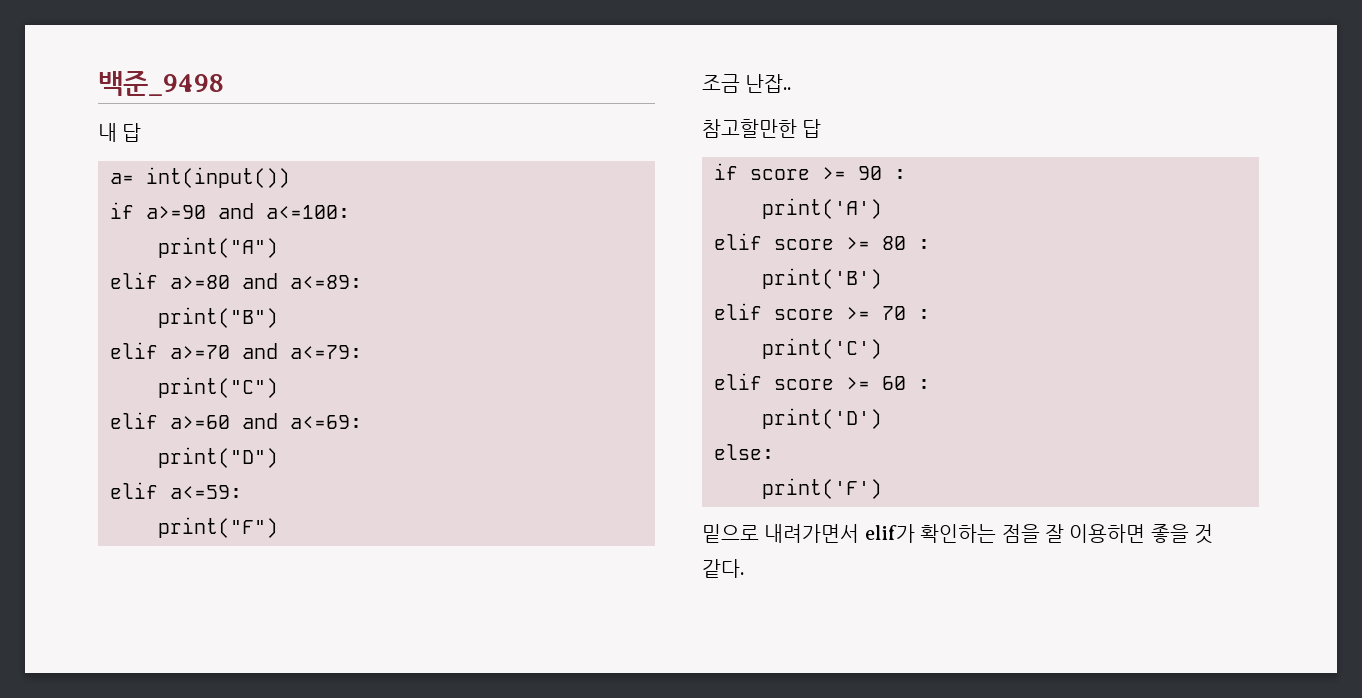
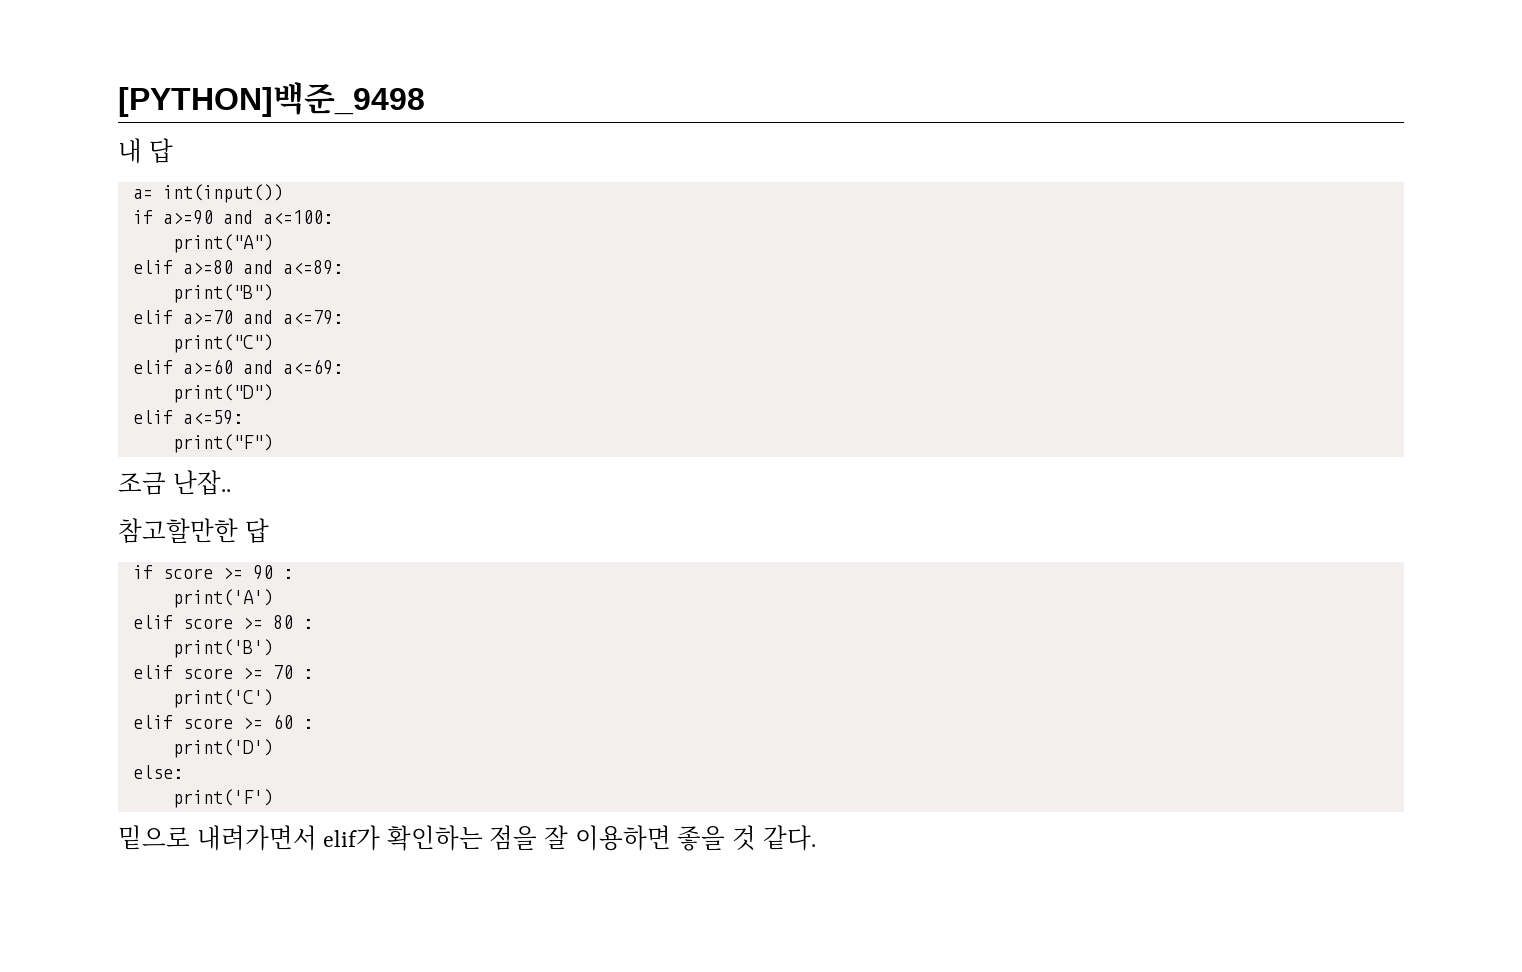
[98,71,224,96] 백준_9498 -> [118,82,425,117] [PYTHON]백준_9498

